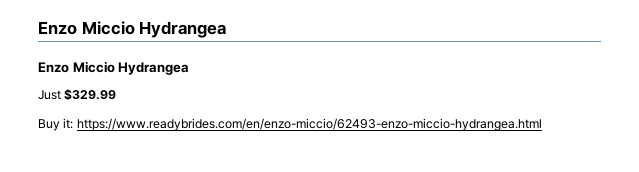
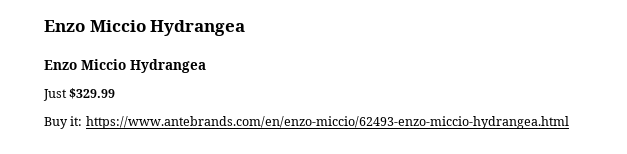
[76,118,542,131] https://www.readybrides.com/en/enzo-miccio/62493-enzo-miccio-hydrangea.html -> [85,116,569,129] https://www.antebrands.com/en/enzo-miccio/62493-enzo-miccio-hydrangea.html

